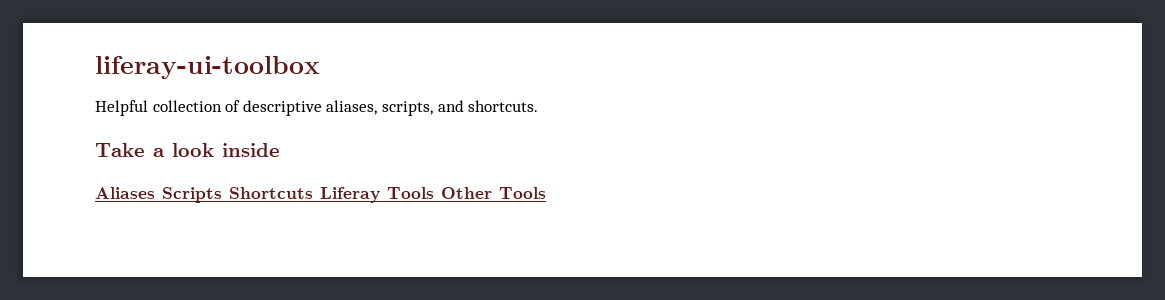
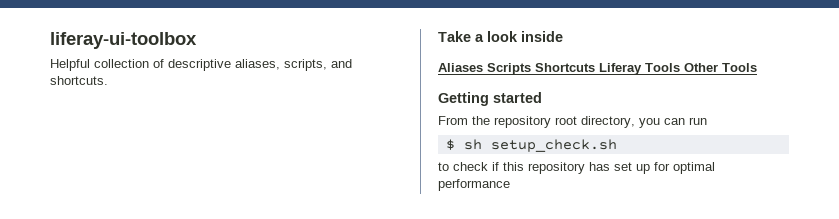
(546, 193) none -> [438,92,542,106] [438,116,707,128] [445,139,617,152] [438,162,715,174] [438,179,510,191] // Getting started // From the repository root directory, you can run // $ sh setup_check.sh // to check if this repository has set up for optimal performance

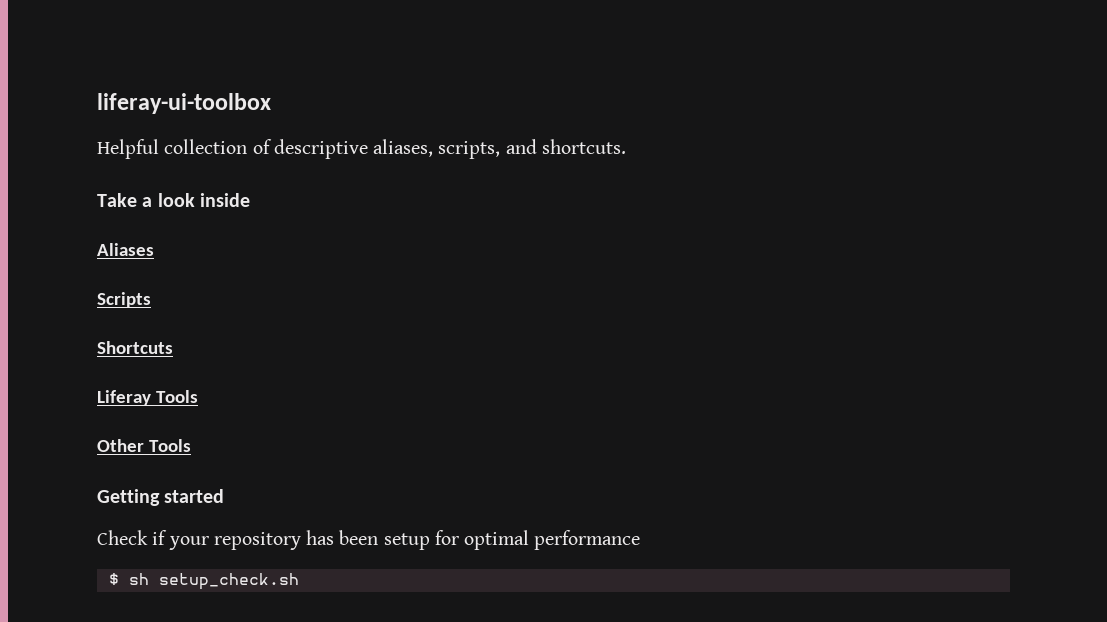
(483, 67) none -> (154, 249) //
(531, 69) none -> (151, 300) //
(595, 67) none -> (173, 347) //
(680, 67) none -> (198, 396) //
[438,116,707,128] [445,139,617,152] [438,162,715,174] [438,179,510,191] From the repository root directory, you can run // $ sh setup_check.sh // to check if this repository has set up for optimal performance -> [97,530,641,550] [108,573,299,590] Check if your repository has been setup for optimal performance // $ sh setup_check.sh

